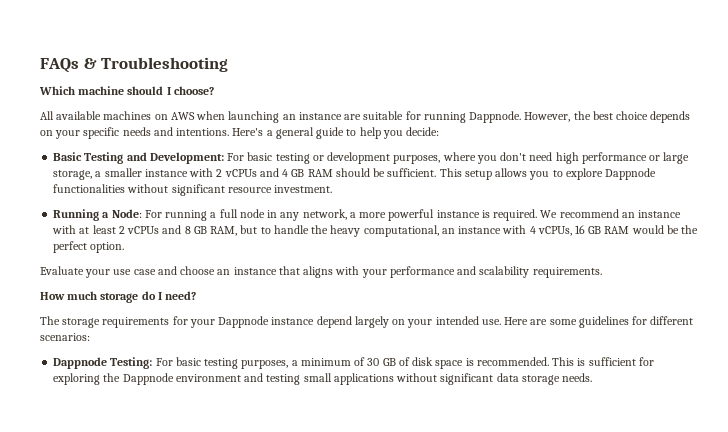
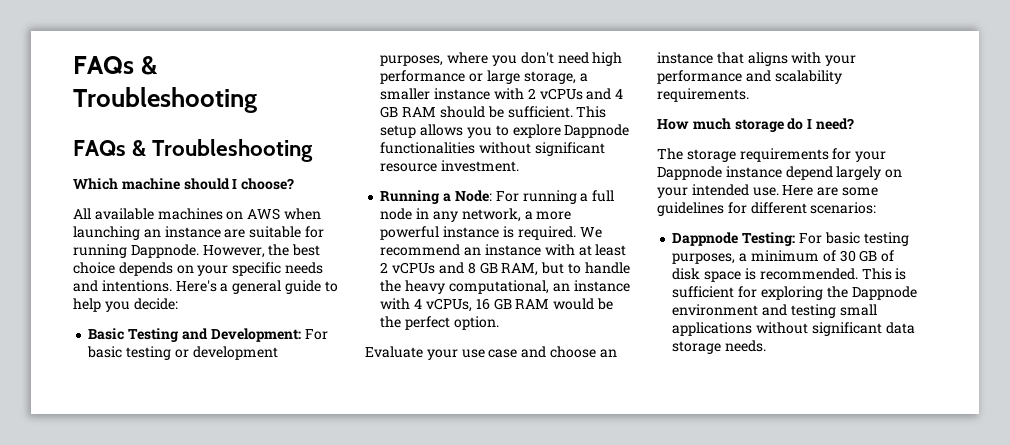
[40,57,229,73] FAQs & Troubleshooting -> [73,56,159,75] [73,87,257,113] [73,139,314,162] FAQs & Troubleshooting // FAQs & Troubleshooting

